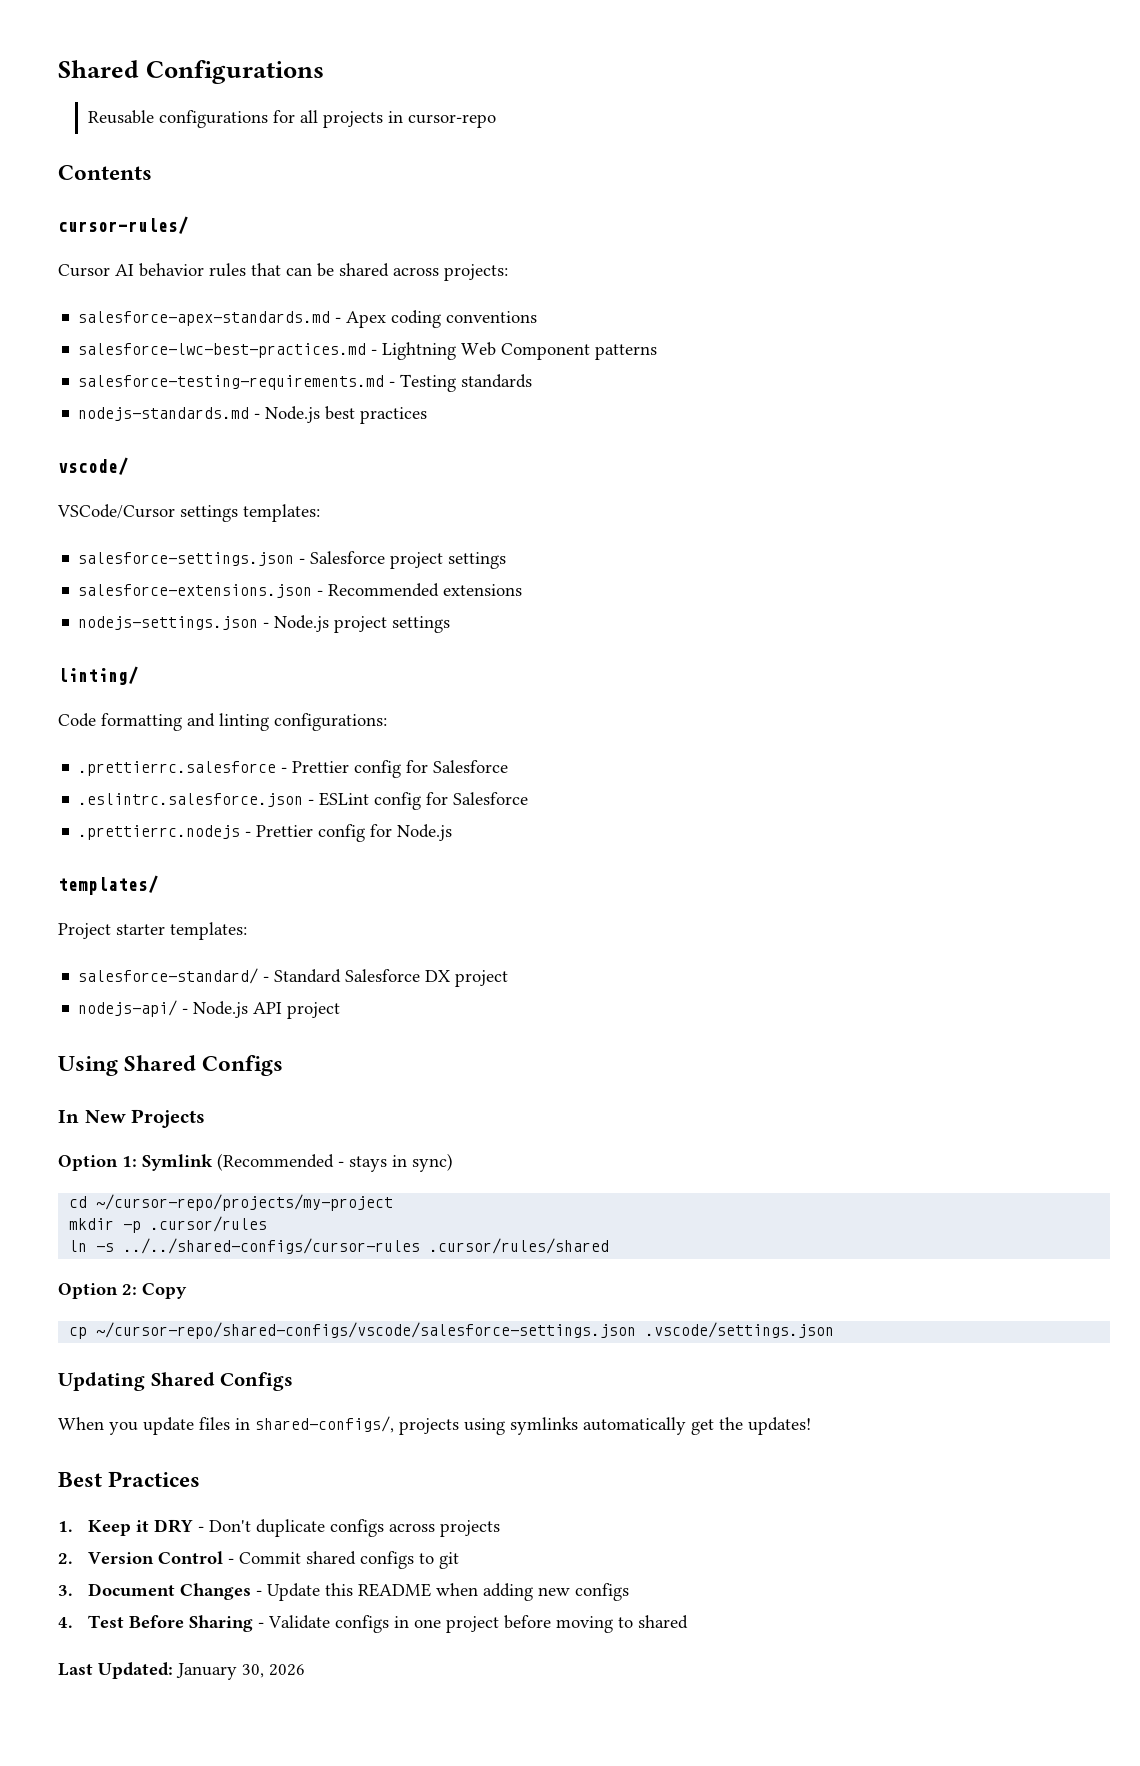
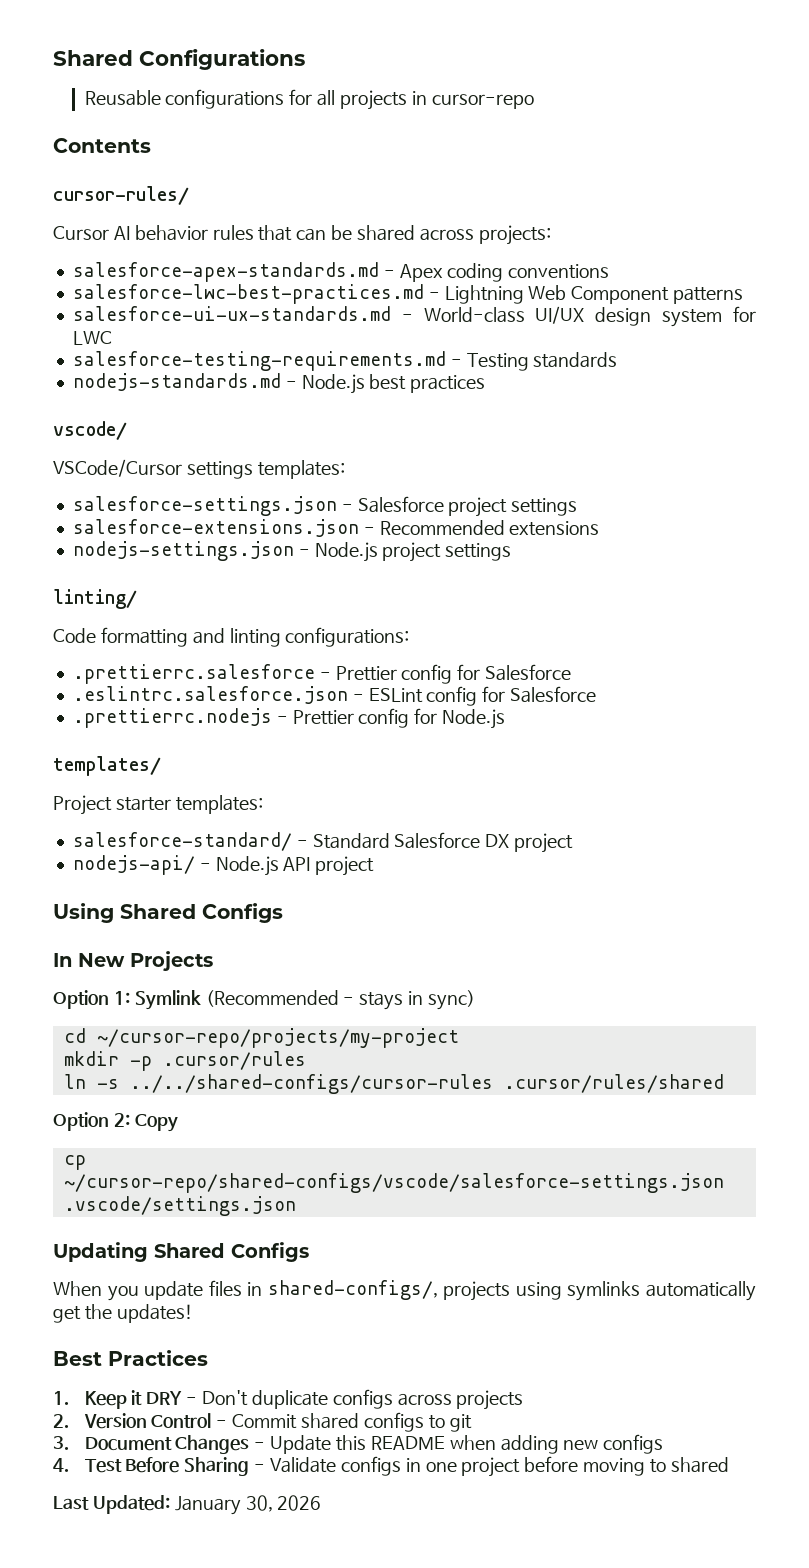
(658, 352) none -> [72,306,756,327] [72,331,112,345] // salesforce-ui-ux-standards.md - World-class UI/UX design system for LWC

